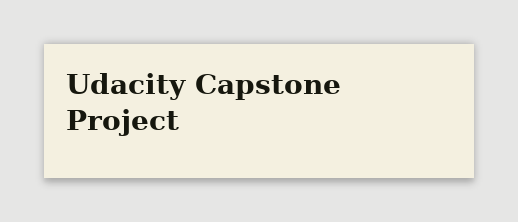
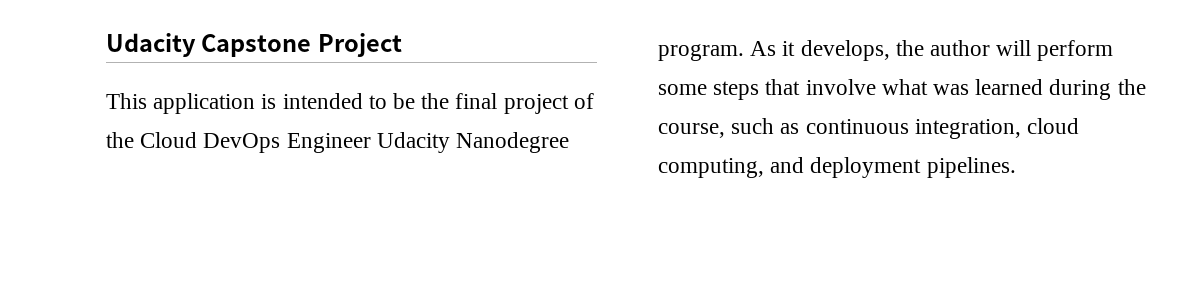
(179, 122) none -> [106,93,594,114] [106,132,570,153] [658,40,1114,61] [658,79,1146,100] [658,118,1080,139] [658,157,1016,178] // This application is intended to be the final project of the Cloud DevOps Engineer Udacity Nanodegree program. As it develops, the author will perform some steps that involve what was learned during the course, such as continuous integration, cloud computing, and deployment pipelines.

